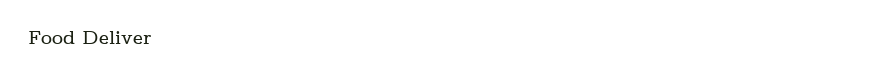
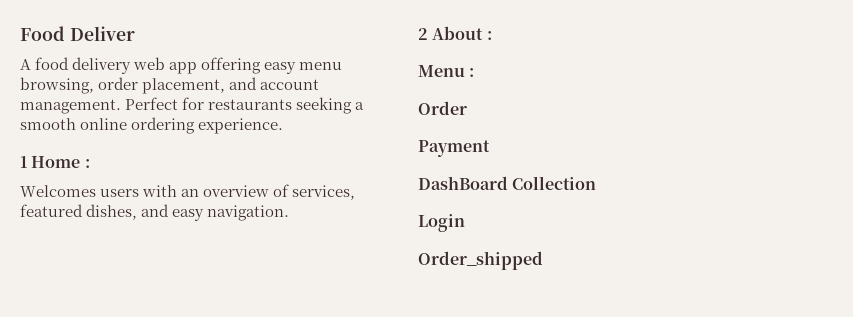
(152, 37) none -> [20,57,343,74] [20,77,320,94] [20,97,365,114] [20,117,284,134] [20,156,90,168] [20,184,356,200] [20,204,290,221] [418,26,492,40] [418,65,475,77] [418,101,467,115] [418,140,490,157] [418,176,597,190] [418,214,465,232] [418,251,543,270] // A food delivery web app offering easy menu browsing, order placement, and account management. Perfect for restaurants seeking a smooth online ordering experience. // 1 Home : // Welcomes users with an overview of services, featured dishes, and easy navigation. // 2 About : // Menu : // Order // Payment // DashBoard Collection // Login // Order_shipped

